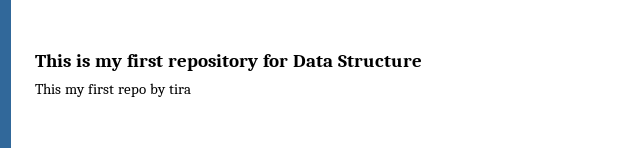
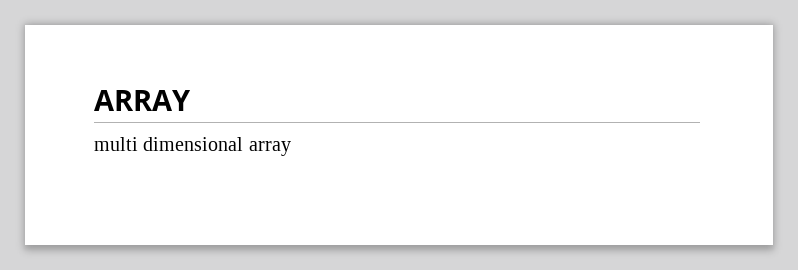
[35,54,422,71] [35,83,191,97] This is my first repository for Data Structure // This my first repo by tira -> [94,90,191,111] [94,137,291,156] ARRAY // multi dimensional array

